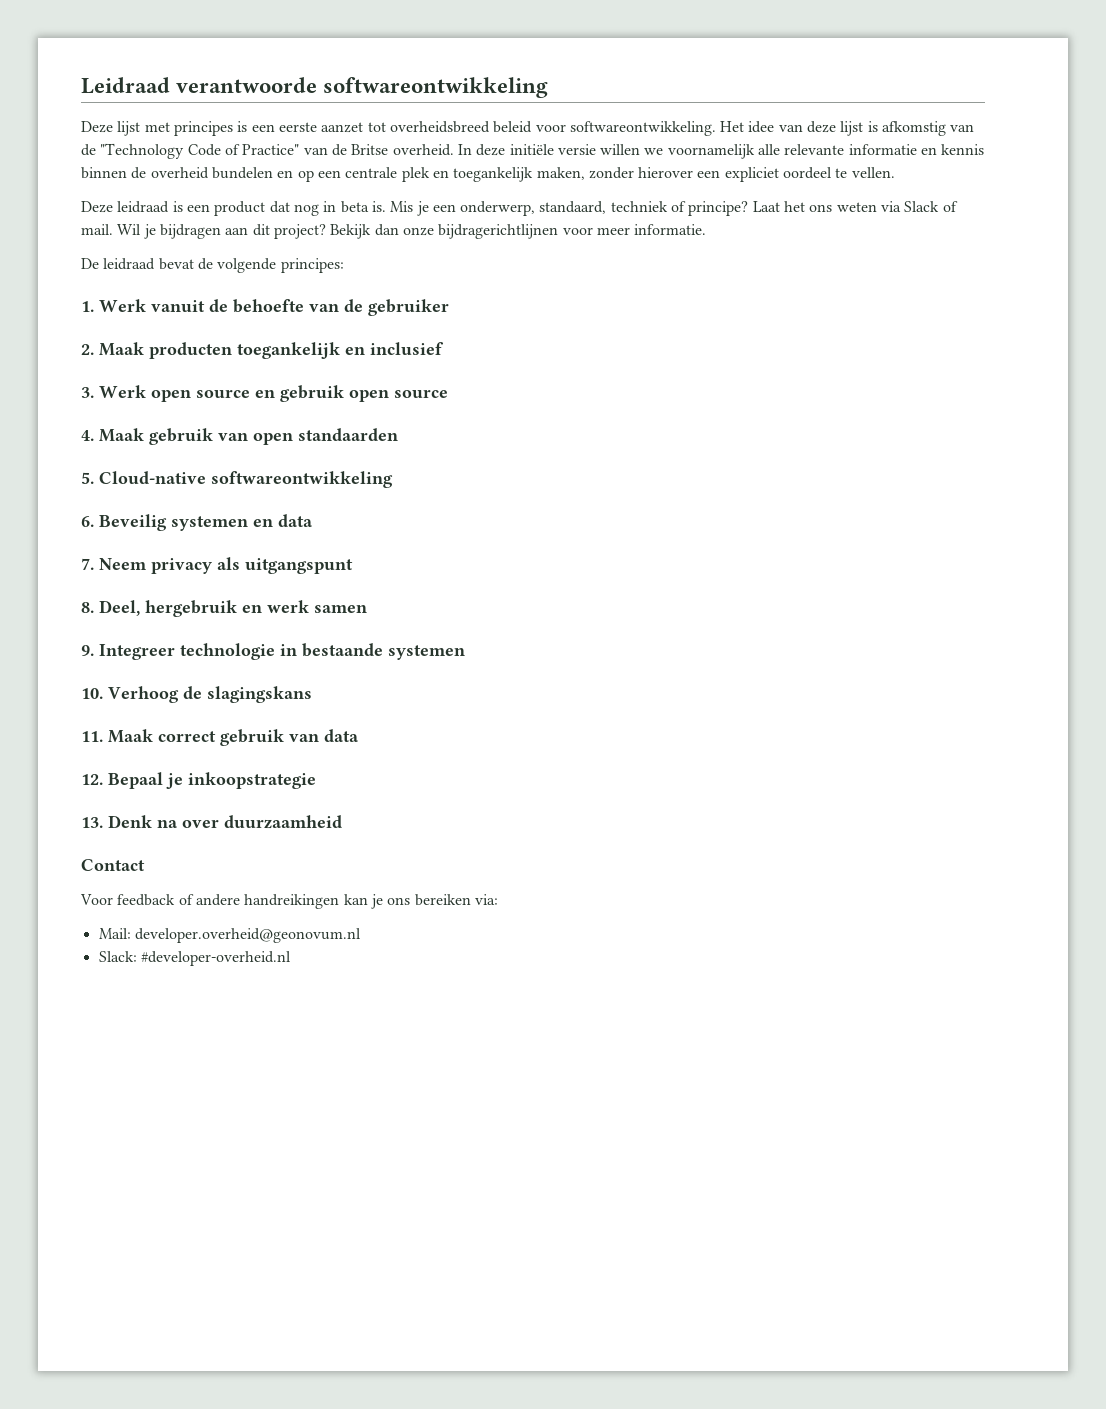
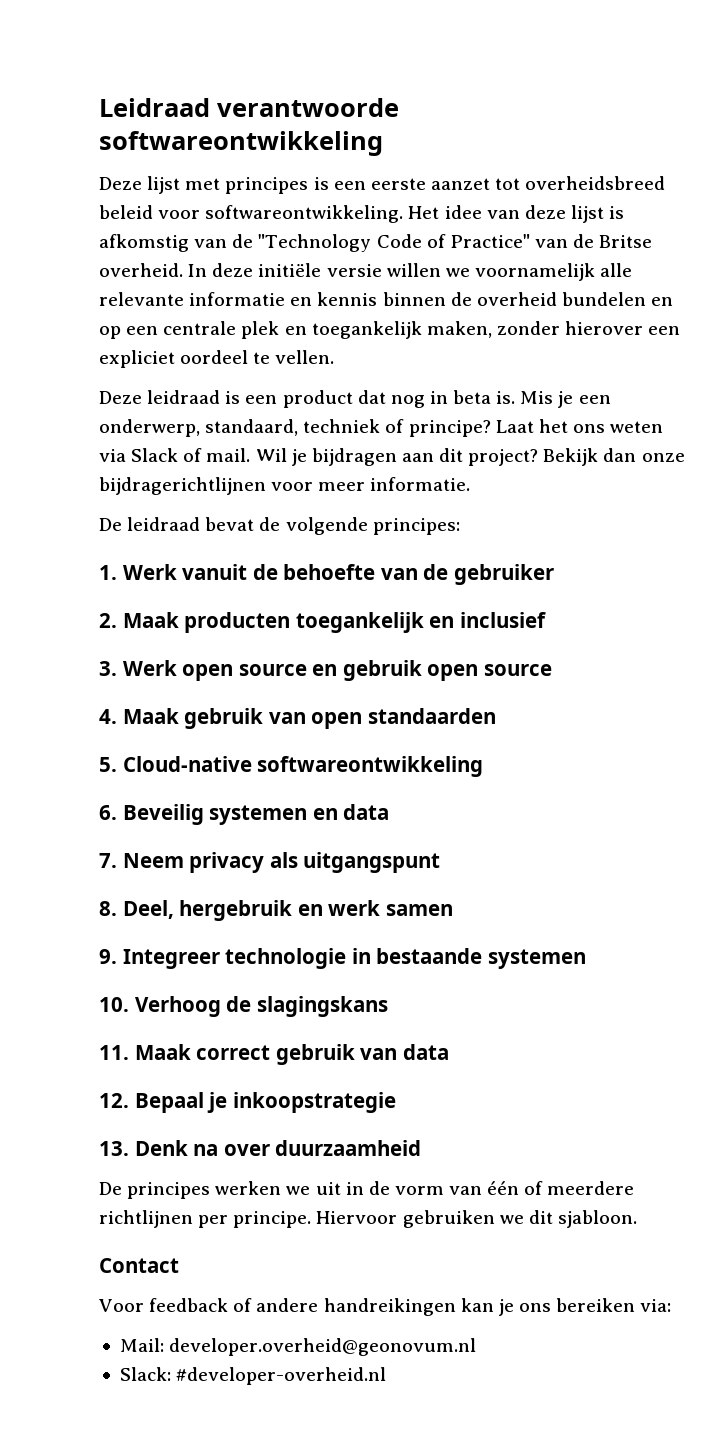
(342, 822) none -> [99,1181,635,1199] [99,1210,637,1228] // De principes werken we uit in de vorm van één of meerdere richtlijnen per principe. Hiervoor gebruiken we dit sjabloon.

